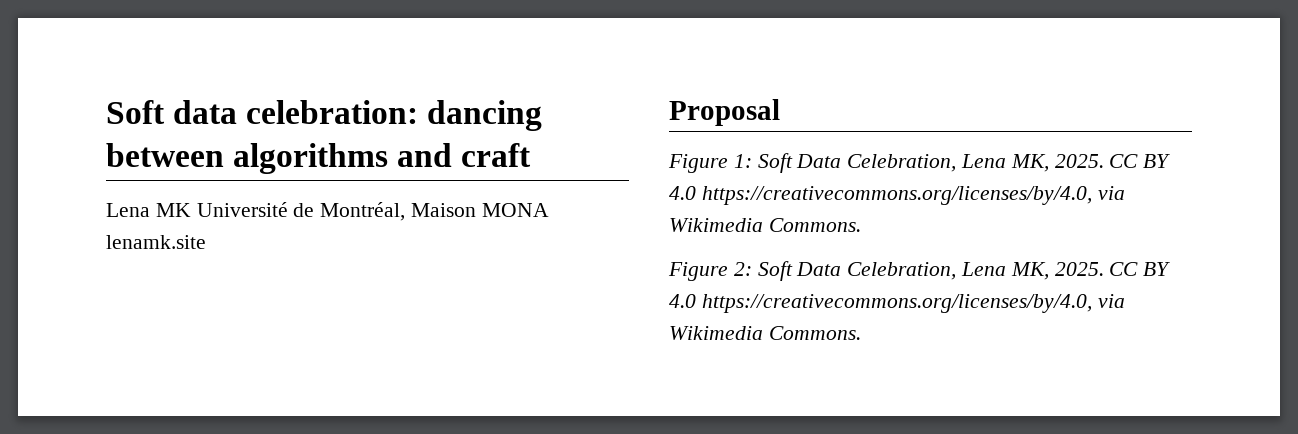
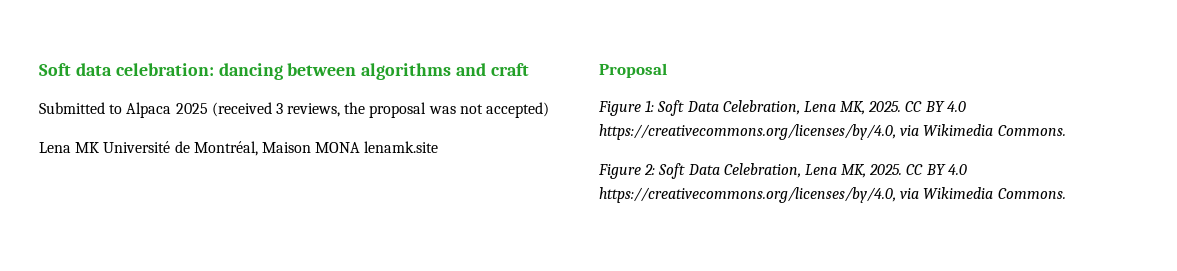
(532, 155) none -> [39,102,550,118] // Submitted to Alpaca 2025 (received 3 reviews, the proposal was not accepted)

